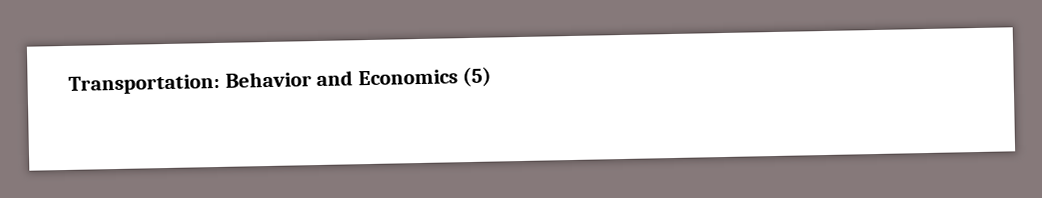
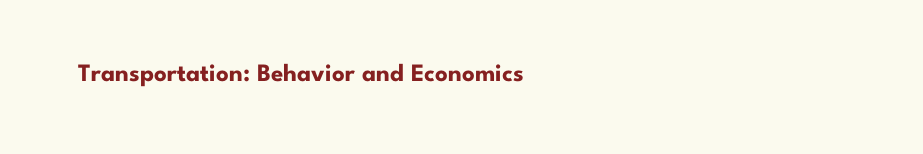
[462,66,493,88] (5) -> (524, 73) none

